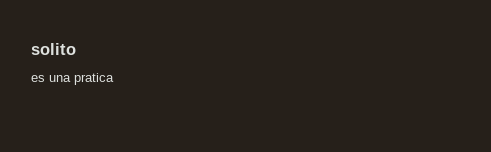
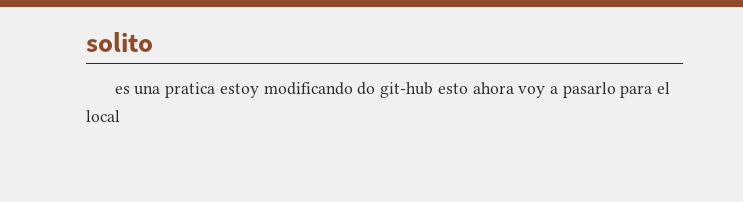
(114, 79) none -> [219,82,671,98] [86,110,120,122] estoy modificando do git-hub esto ahora voy a pasarlo para el local

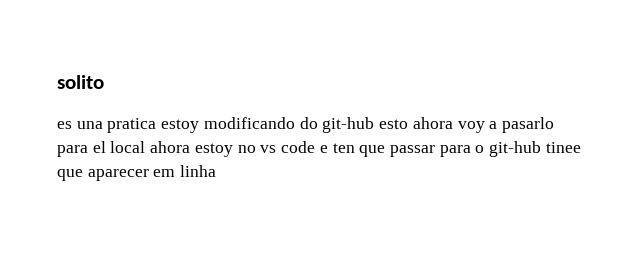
(120, 116) none -> [150,141,581,157] [57,165,217,181] ahora estoy no vs code e ten que passar para o git-hub tinee que aparecer em linha

